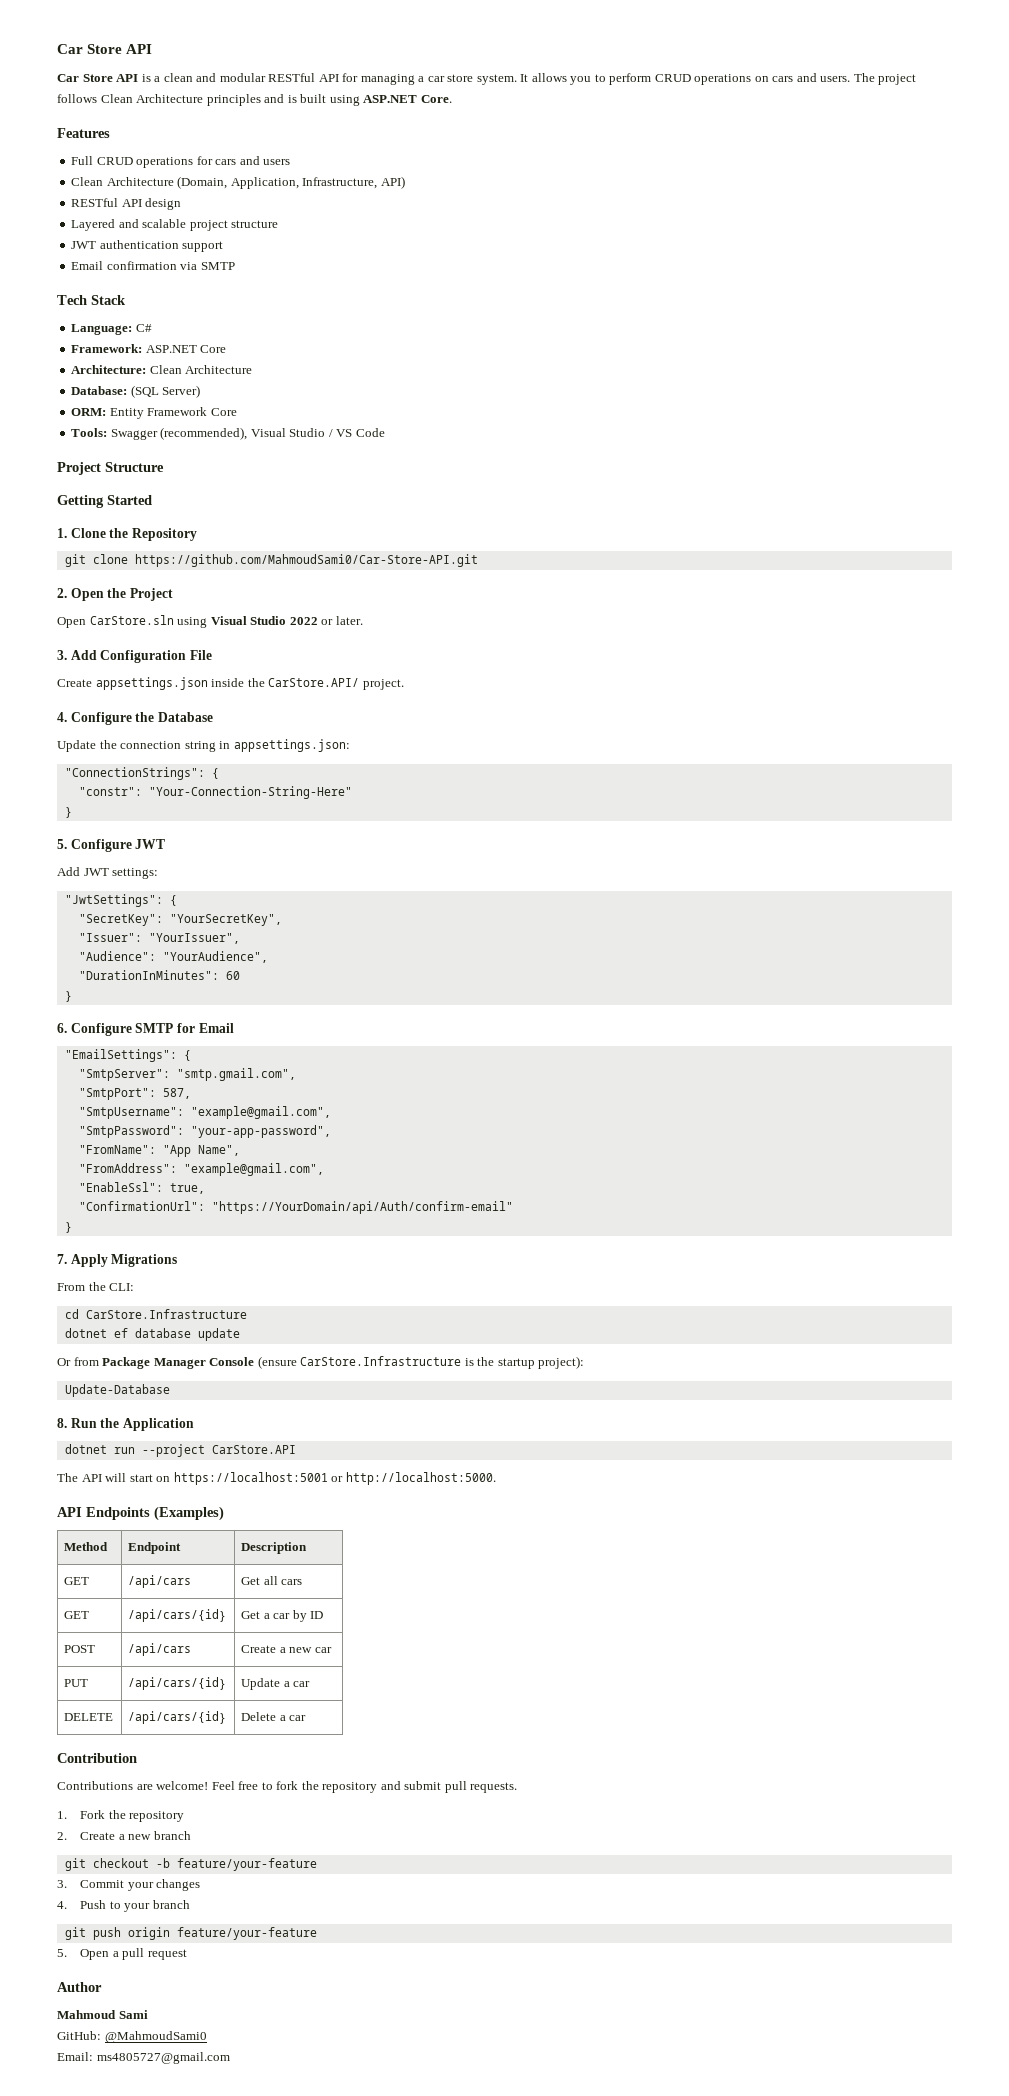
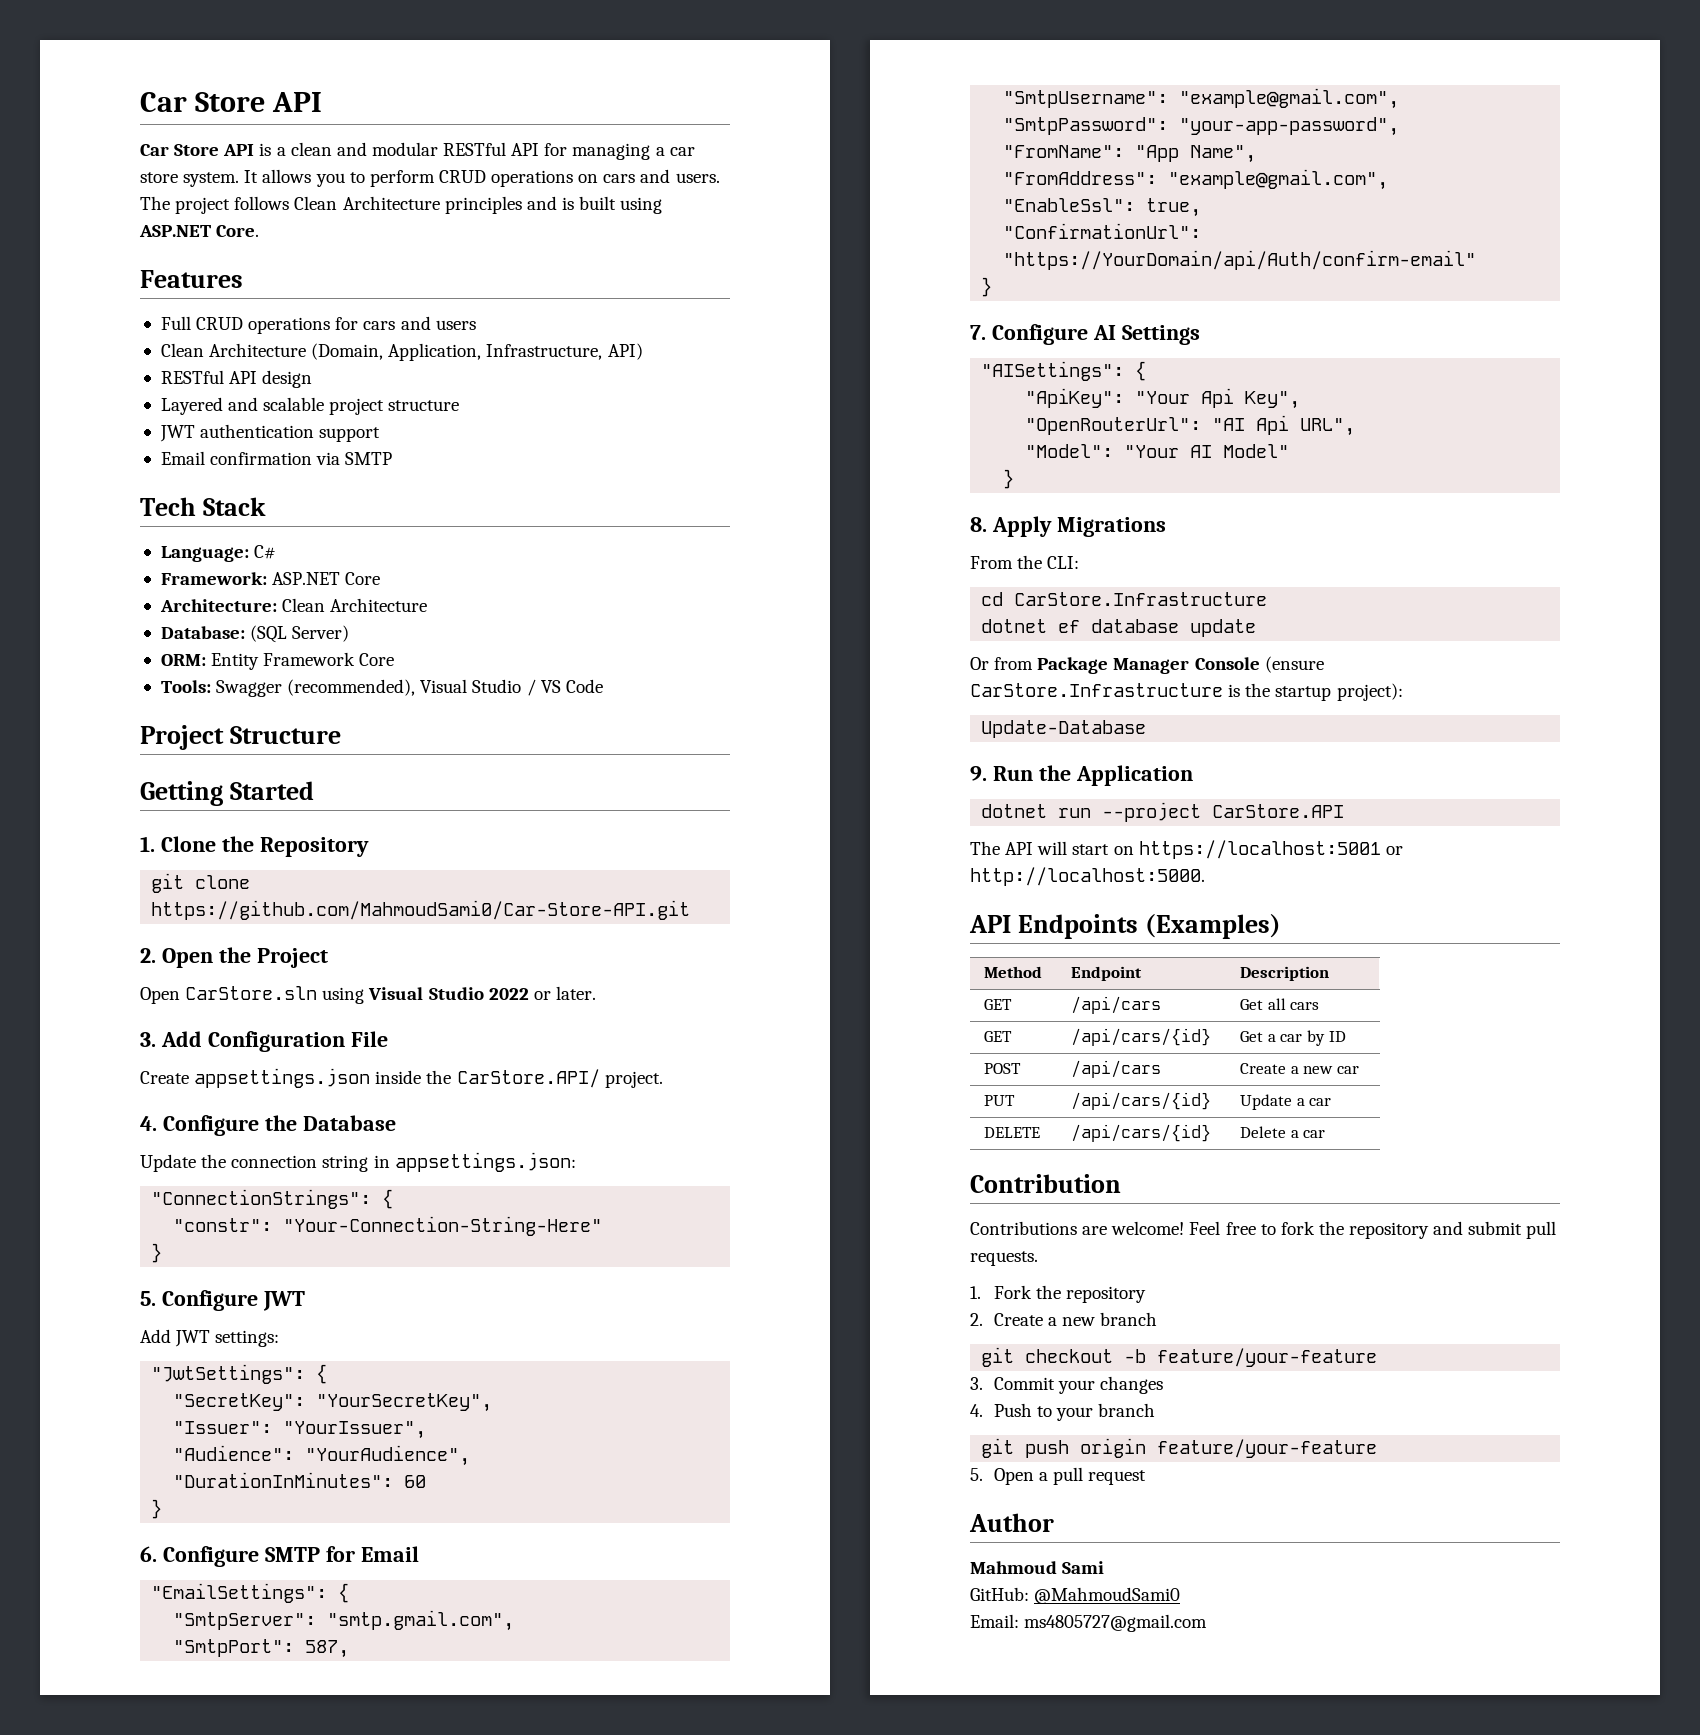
(67, 1259) none -> [991,324,1200,345] [981,361,1147,381] [1025,388,1301,409] [1025,415,1356,436] [1025,444,1290,458] [1003,469,1015,489] [970,517,987,532] Configure AI Settings // "AISettings": { // "ApiKey": "Your Api Key", // "OpenRouterUrl": "AI Api URL", // "Model": "Your AI Model" // } // 8.
[57,1418,67,1428] 8. -> [970,766,987,781] 9.

